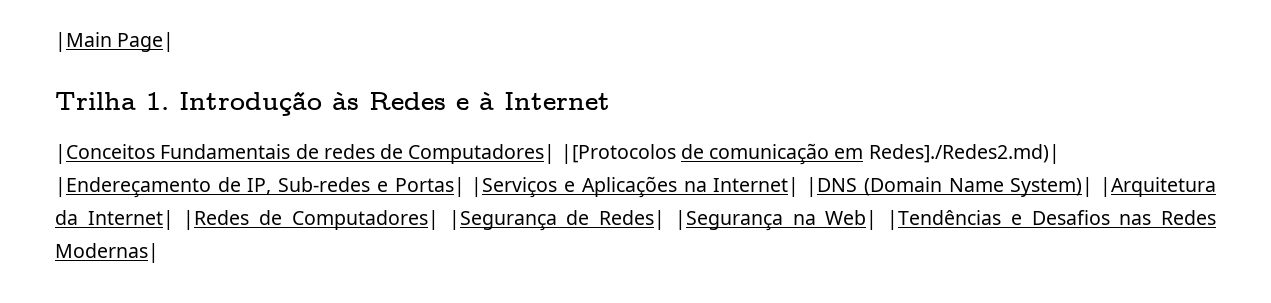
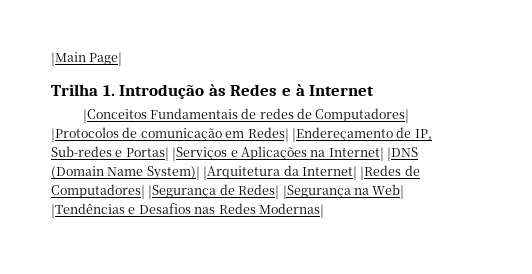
[560,144,676,164] |[Protocolos -> [51,127,119,142] |Protocolos
[868,144,1060,164] Redes]./Redes2.md)| -> [247,127,289,142] Redes|

